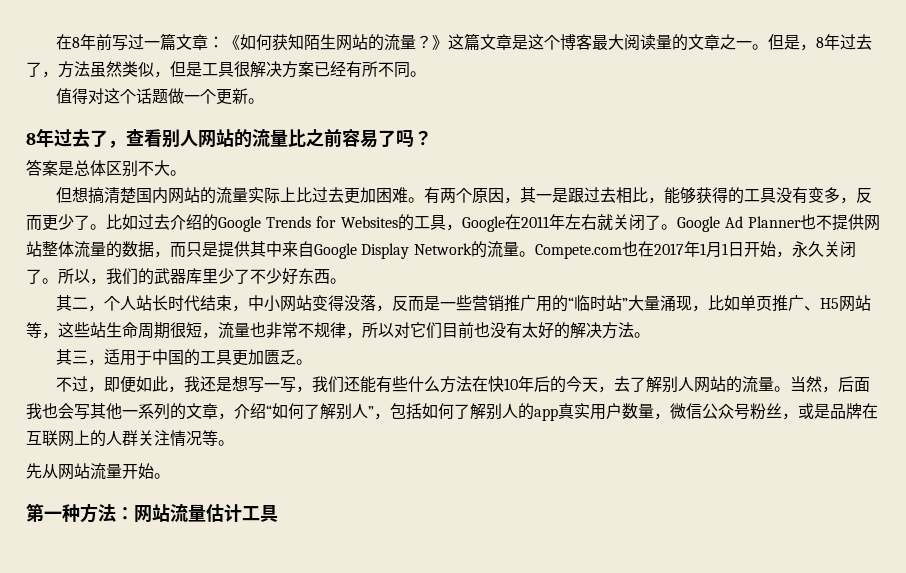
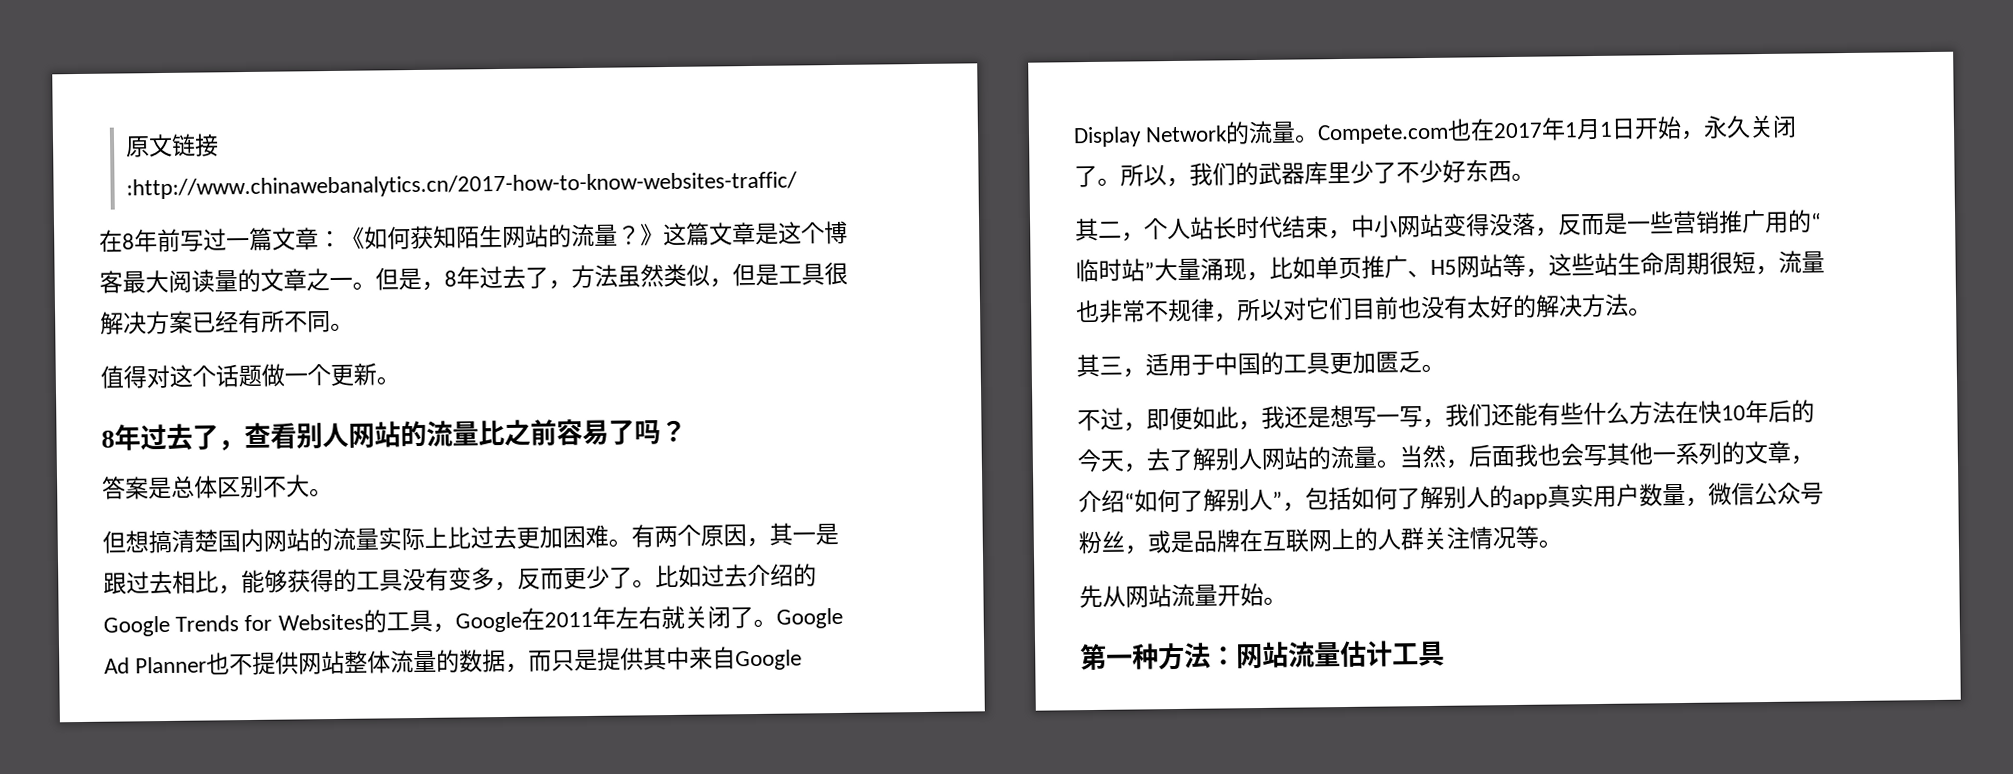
(55, 42) none -> [125,133,220,158] [126,171,798,200] 原文链接:http://www.chinawebanalytics.cn/2017-how-to-know-websites-traffic/ //

